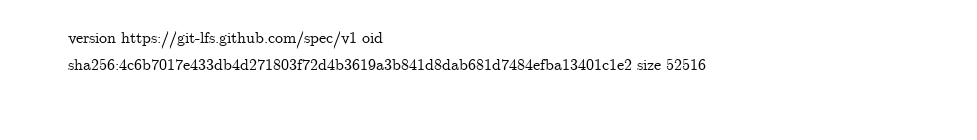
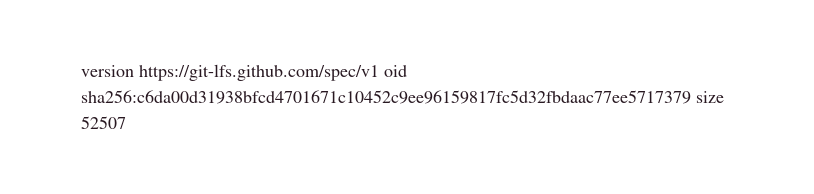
[68,58,706,70] sha256:4c6b7017e433db4d271803f72d4b3619a3b841d8dab681d7484efba13401c1e2 size 52516 -> [81,90,724,104] [81,116,126,129] sha256:c6da00d31938bfcd4701671c10452c9ee96159817fc5d32fbdaac77ee5717379 size 52507

